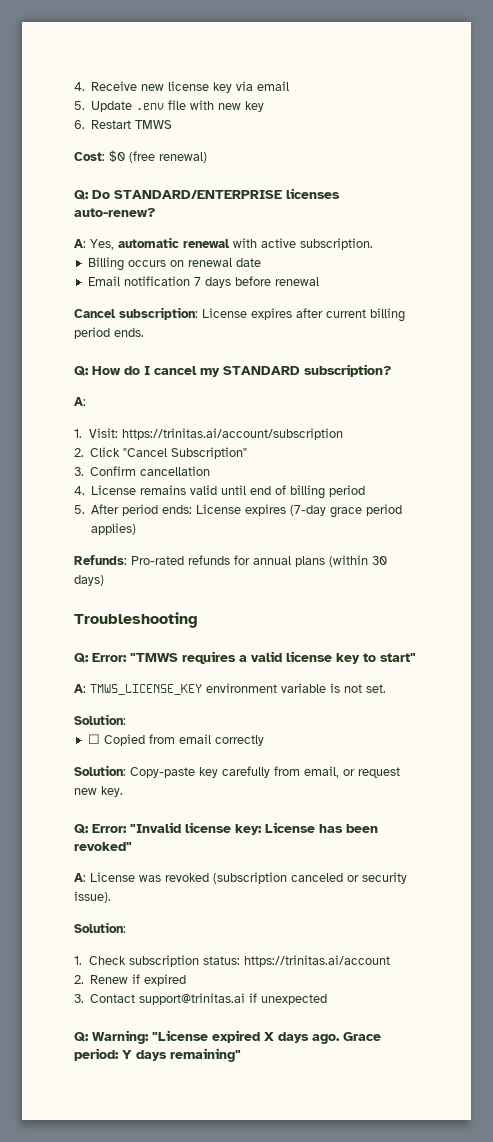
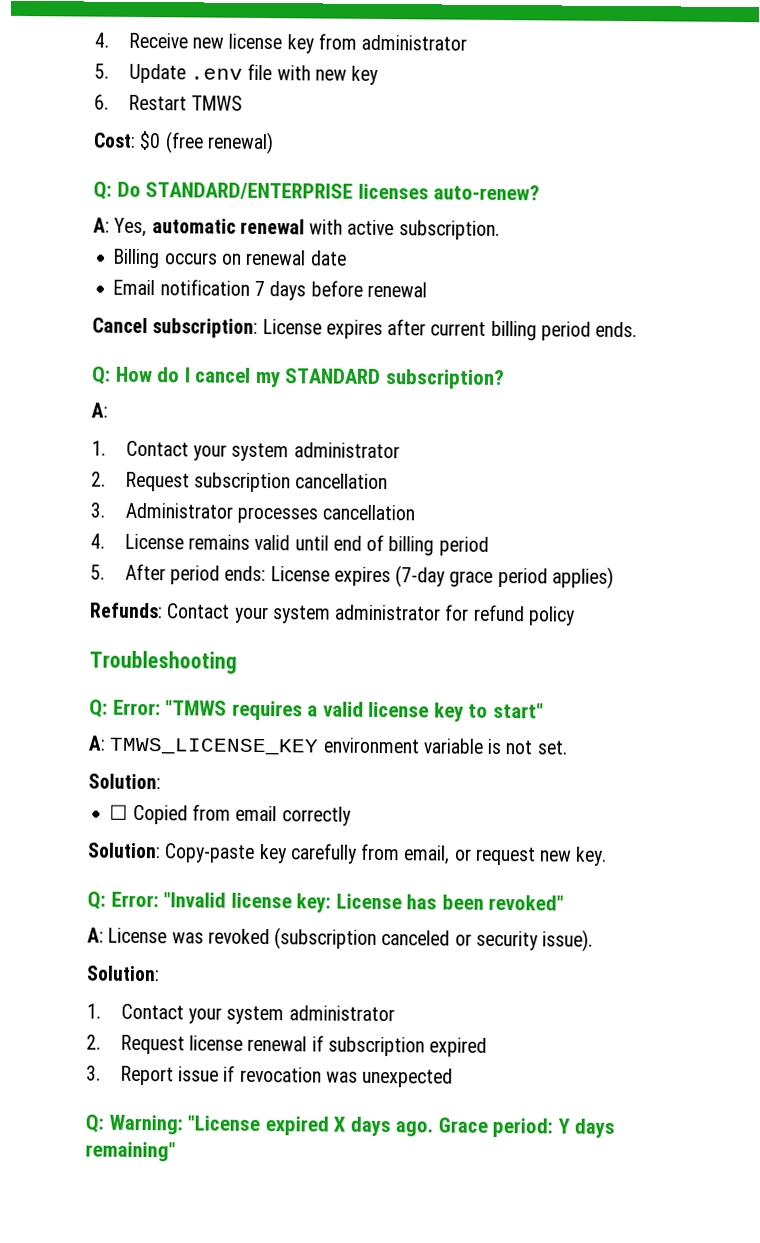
[236,81,290,91] via email -> [317,33,468,51] from administrator
[88,428,343,440] [74,447,248,459] [74,466,137,476] Visit: https://trinitas.ai/account/subscription // 2. Click "Cancel Subscription" // 3. Confirm -> [125,440,400,462] [91,471,389,493] [90,502,319,524] Contact your system administrator // 2. Request subscription cancellation // 3. Administrator processes
[131,555,387,567] [74,575,104,586] Pro-rated refunds for annual plans (within 30 days) -> [167,603,575,626] Contact your system administrator for refund policy
[88,955,390,967] [74,974,187,986] [74,993,258,1005] Check subscription status: https://trinitas.ai/account // 2. Renew if expired // 3. Contact support@trinitas.ai if -> [120,1003,395,1025] [86,1034,488,1057] [86,1065,358,1086] Contact your system administrator // 2. Request license renewal if subscription expired // 3. Report issue if revocation was

